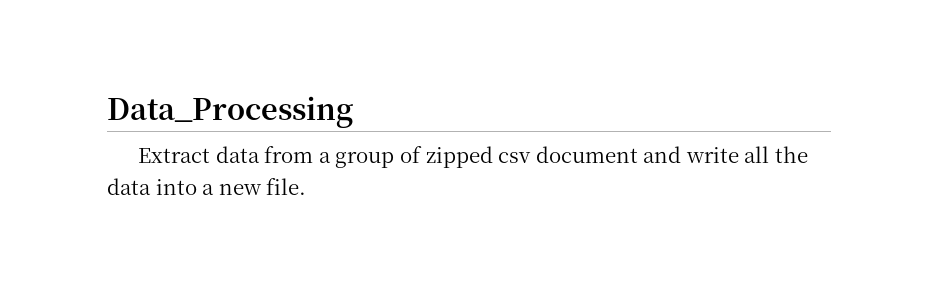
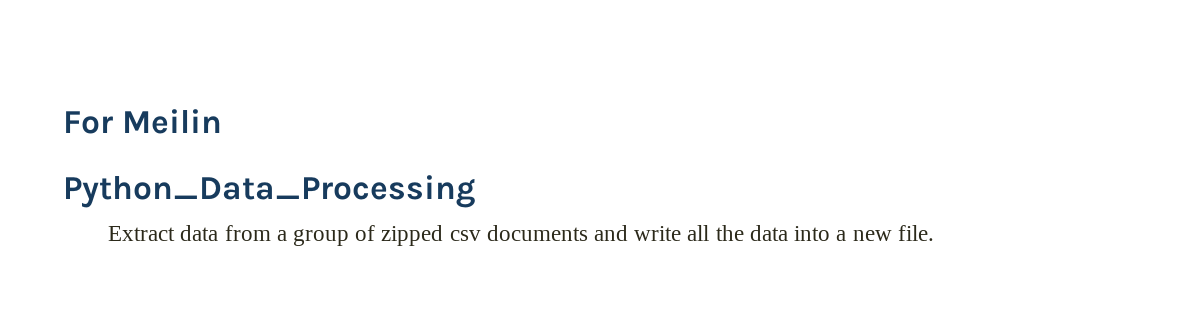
[107,96,353,128] Data_Processing -> [63,109,223,134] [63,175,476,208] For Meilin // Python_Data_Processing
[535,146,638,163] document -> [486,225,588,241] documents

